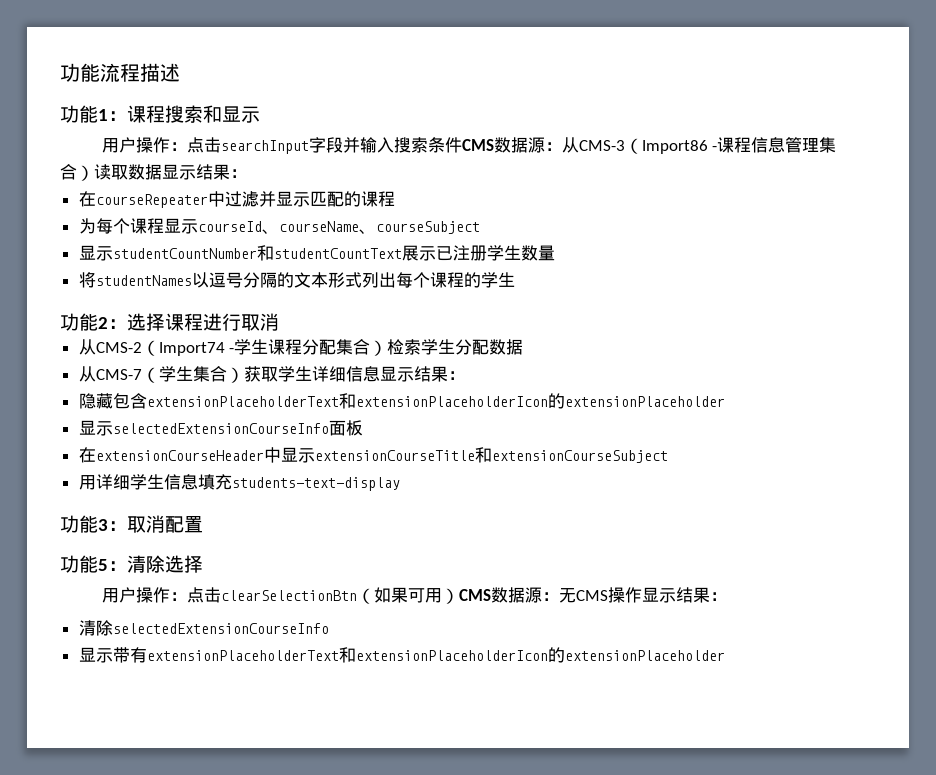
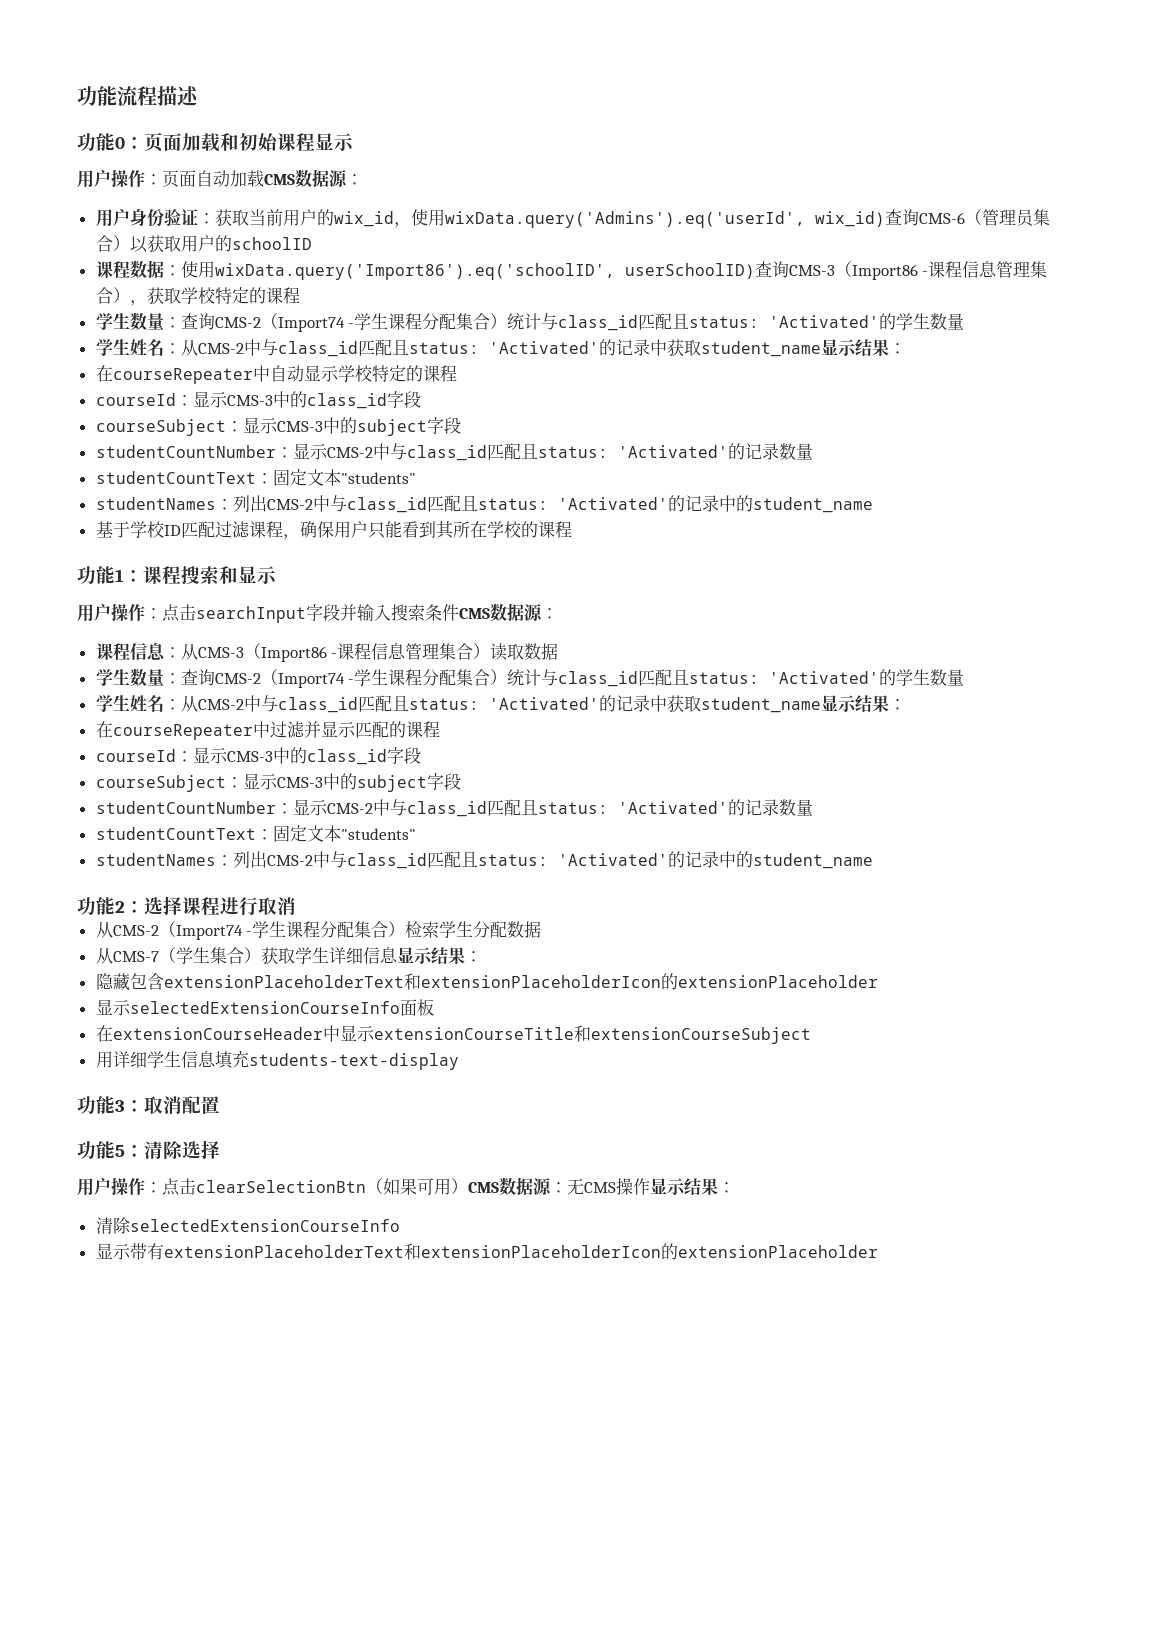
(180, 72) none -> [77,132,354,152] [77,169,363,188] [95,208,1050,228] [95,235,312,253] [95,260,1048,280] [95,287,300,306] [95,312,965,332] [95,339,906,357] [95,365,457,384] [95,391,421,409] [95,417,461,436] [95,443,813,461] [95,469,416,486] [95,495,873,513] [95,520,572,540] // 功能0：页面加载和初始课程显示 // 用户操作：页面自动加载CMS数据源： // 用户身份验证：获取当前用户的wix_id，使用wixData.query('Admins').eq('userId', wix_id)查询CMS-6（管理员集合）以获取用户的schoolID // 课程数据：使用wixData.query('Import86').eq('schoolID', userSchoolID)查询CMS-3（Import86 -课程信息管理集合），获取学校特定的课程 // 学生数量：查询CMS-2（Import74 -学生课程分配集合）统计与class_id匹配且status: 'Activated'的学生数量 // 学生姓名：从CMS-2中与class_id匹配且status: 'Activated'的记录中获取student_name显示结果： // 在courseRepeater中自动显示学校特定的课程 // courseId：显示CMS-3中的class_id字段 // courseSubject：显示CMS-3中的subject字段 // studentCountNumber：显示CMS-2中与class_id匹配且status: 'Activated'的记录数量 // studentCountText：固定文本"students" // studentNames：列出CMS-2中与class_id匹配且status: 'Activated'的记录中的student_name // 基于学校ID匹配过滤课程，确保用户只能看到其所在学校的课程
(562, 146) none -> [95,642,181,661] // 课程信息：
(162, 172) none -> [95,668,965,688] [95,695,821,713] // 学生数量：查询CMS-2（Import74 -学生课程分配集合）统计与class_id匹配且status: 'Activated'的学生数量 // 学生姓名：从CMS-2中与class_id匹配且status: 'Activated'的记录中获取student_name
[78,218,480,234] [78,245,555,261] [78,272,515,288] 为每个课程显示courseId、courseName、courseSubject // 显示studentCountNumber和studentCountText展示已注册学生数量 // 将studentNames以逗号分隔的文本形式列出每个课程的学生 -> [95,747,421,765] [95,773,461,792] [95,799,813,817] [95,825,416,842] [95,851,873,869] courseId：显示CMS-3中的class_id字段 // courseSubject：显示CMS-3中的subject字段 // studentCountNumber：显示CMS-2中与class_id匹配且status: 'Activated'的记录数量 // studentCountText：固定文本"students" // studentNames：列出CMS-2中与class_id匹配且status: 'Activated'的记录中的student_name

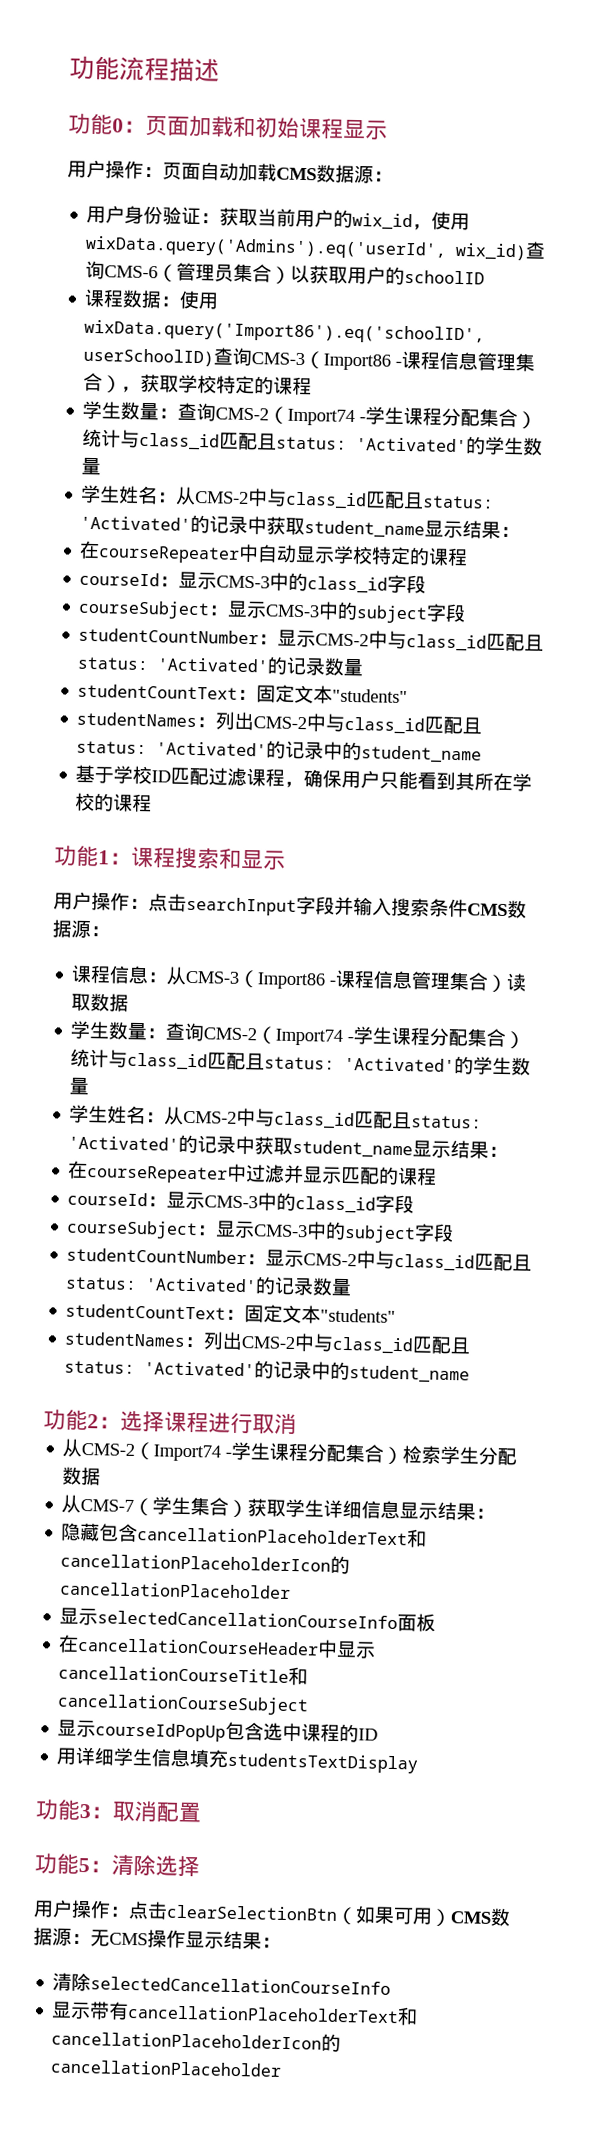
[163,973,878,990] [95,999,400,1016] extensionPlaceholderText和extensionPlaceholderIcon的extensionPlaceholder // 显示selectedExtensionCourseInfo -> [137,1527,428,1548] [60,1553,351,1575] [60,1581,292,1600] [59,1607,399,1630] cancellationPlaceholderText和cancellationPlaceholderIcon的cancellationPlaceholder // 显示selectedCancellationCourseInfo
[112,1025,811,1044] extensionCourseHeader中显示extensionCourseTitle和extensionCourseSubject -> [77,1637,377,1659] [58,1665,309,1686] [57,1693,310,1716] [57,1719,379,1743] cancellationCourseHeader中显示cancellationCourseTitle和cancellationCourseSubject // 显示courseIdPopUp包含选中课程的ID
[248,1053,459,1070] students-text-display -> [227,1752,419,1774] studentsTextDisplay
[129,1219,400,1232] selectedExtensionCourseInfo -> [90,1976,392,1996] selectedCancellationCourseInfo
[163,1243,878,1260] extensionPlaceholderText和extensionPlaceholderIcon的extensionPlaceholder -> [127,2004,419,2026] [51,2031,342,2053] [50,2059,283,2077] cancellationPlaceholderText和cancellationPlaceholderIcon的cancellationPlaceholder

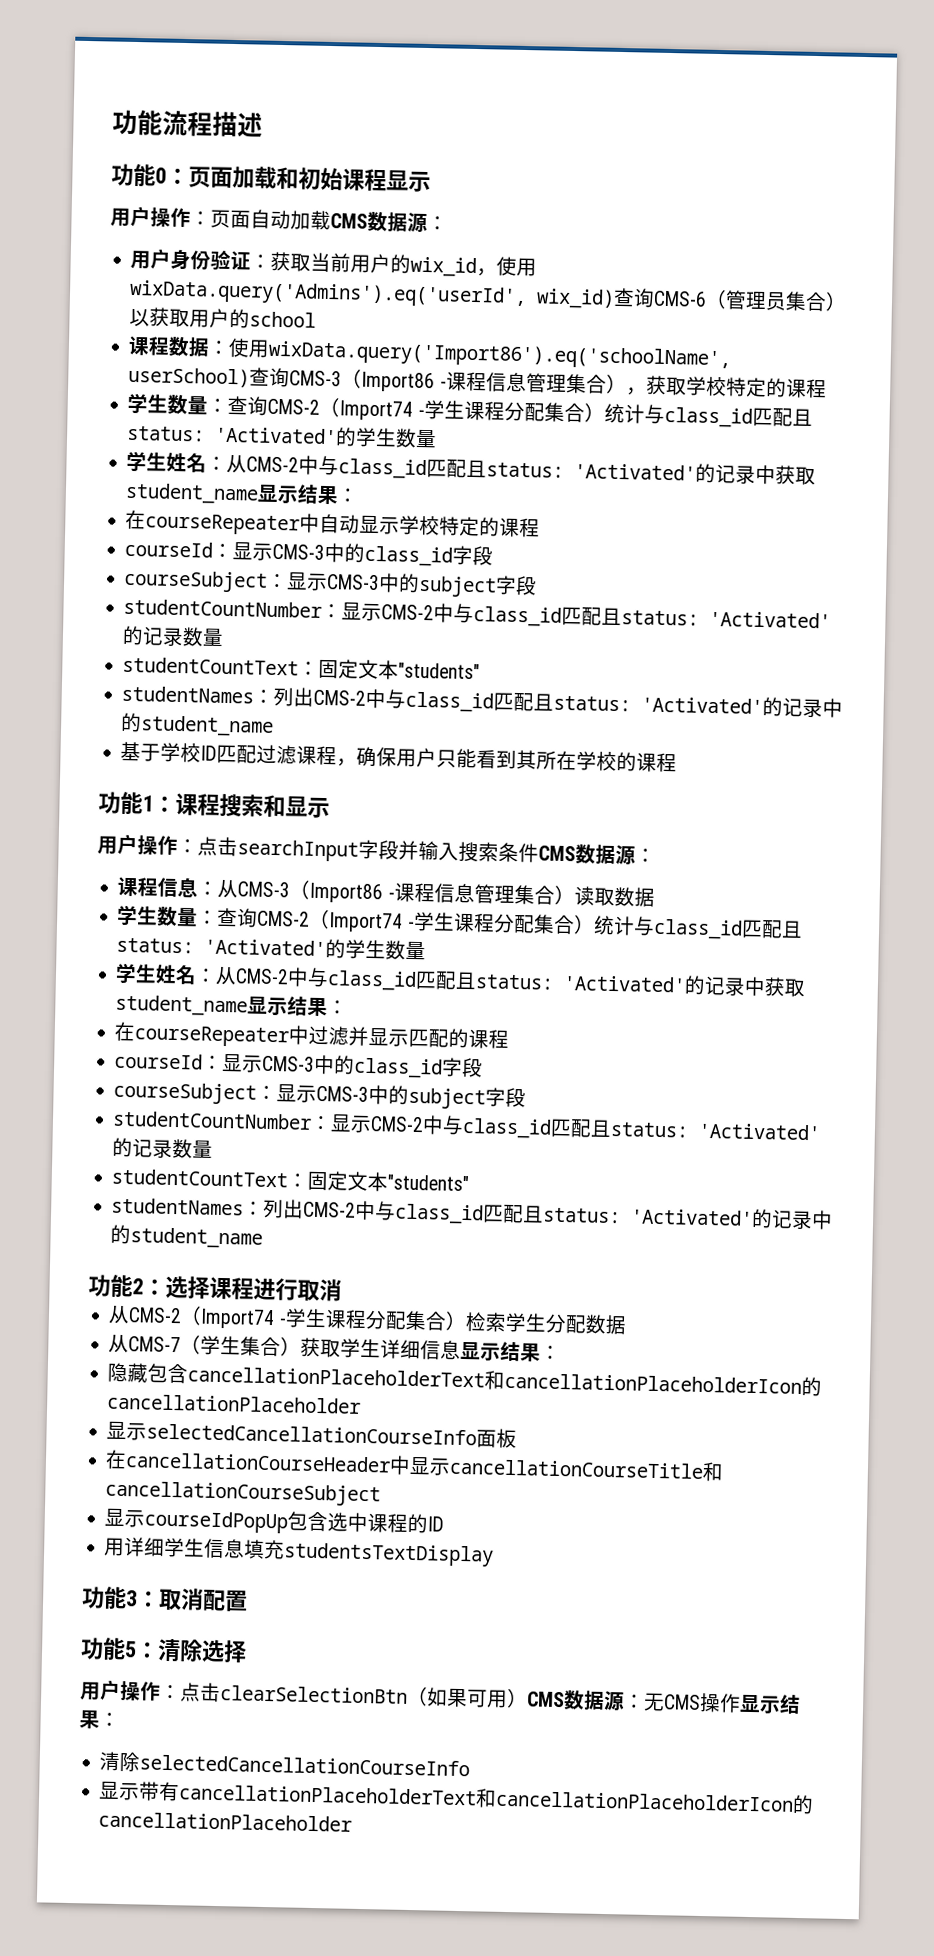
[404,269,486,285] schoolID -> [249,311,317,328] school
[84,319,486,345] [83,347,215,367] wixData.query('Import86').eq('schoolID', userSchoolID) -> [268,340,732,371] [128,366,251,388] wixData.query('Import86').eq('schoolName', userSchool)

